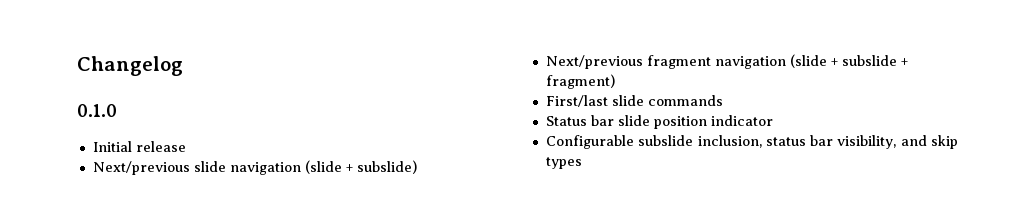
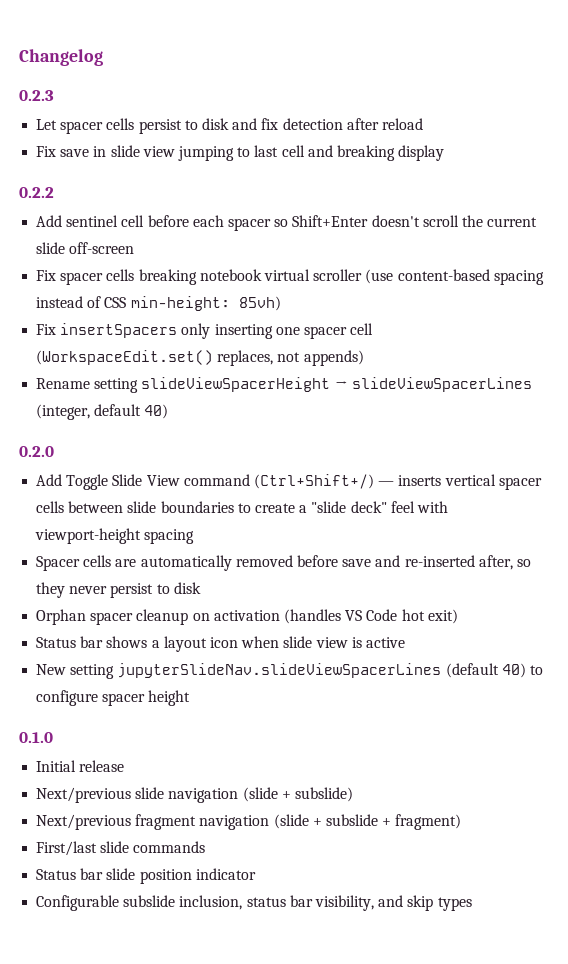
(183, 66) none -> [19,90,54,101] [36,118,423,134] [36,145,445,161] [19,187,54,198] [36,215,538,231] [36,242,135,254] [36,269,544,285] [36,296,281,311] [36,323,374,339] [36,350,364,366] [36,377,532,393] [36,404,169,420] [19,446,54,457] [36,474,542,490] [36,501,448,513] [35,528,195,544] [36,555,531,571] [36,582,201,598] [36,609,458,625] [36,636,405,652] [36,663,543,679] [36,690,191,706] // 0.2.3 // Let spacer cells persist to disk and fix detection after reload // Fix save in slide view jumping to last cell and breaking display // 0.2.2 // Add sentinel cell before each spacer so Shift+Enter doesn't scroll the current slide off-screen // Fix spacer cells breaking notebook virtual scroller (use content-based spacing instead of CSS min-height: 85vh) // Fix insertSpacers only inserting one spacer cell (WorkspaceEdit.set() replaces, not appends) // Rename setting slideViewSpacerHeight → slideViewSpacerLines (integer, default 40) // 0.2.0 // Add Toggle Slide View command (Ctrl+Shift+/) — inserts vertical spacer cells between slide boundaries to create a "slide deck" feel with viewport-height spacing // Spacer cells are automatically removed before save and re-inserted after, so they never persist to disk // Orphan spacer cleanup on activation (handles VS Code hot exit) // Status bar shows a layout icon when slide view is active // New setting jupyterSlideNav.slideViewSpacerLines (default 40) to configure spacer height

